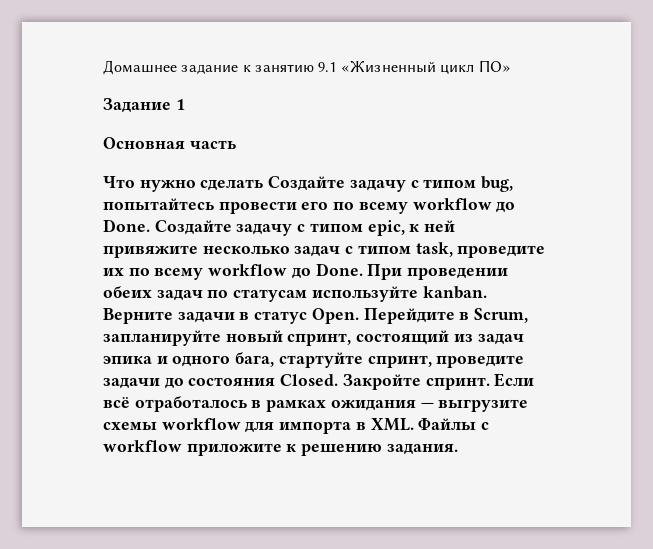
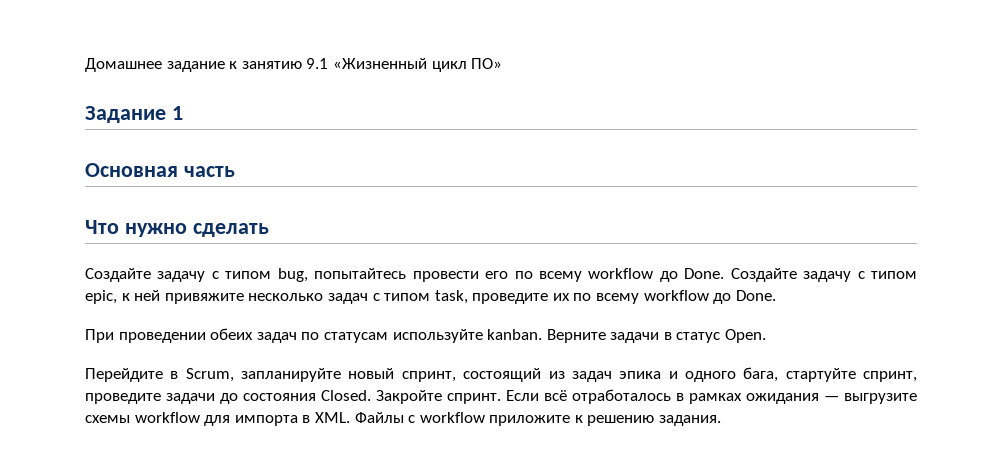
(264, 185) none -> (269, 230) //
(363, 269) none -> (776, 295) //
(359, 316) none -> (767, 336) //

